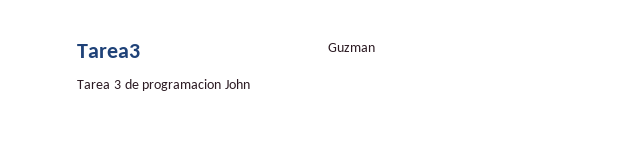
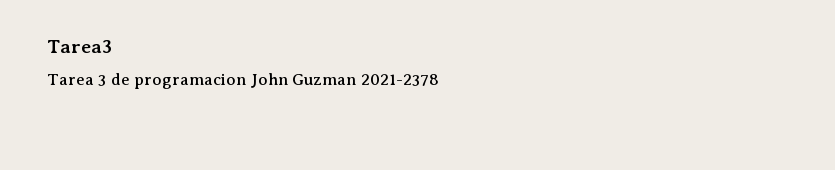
(375, 47) none -> [360,74,439,86] 2021-2378

